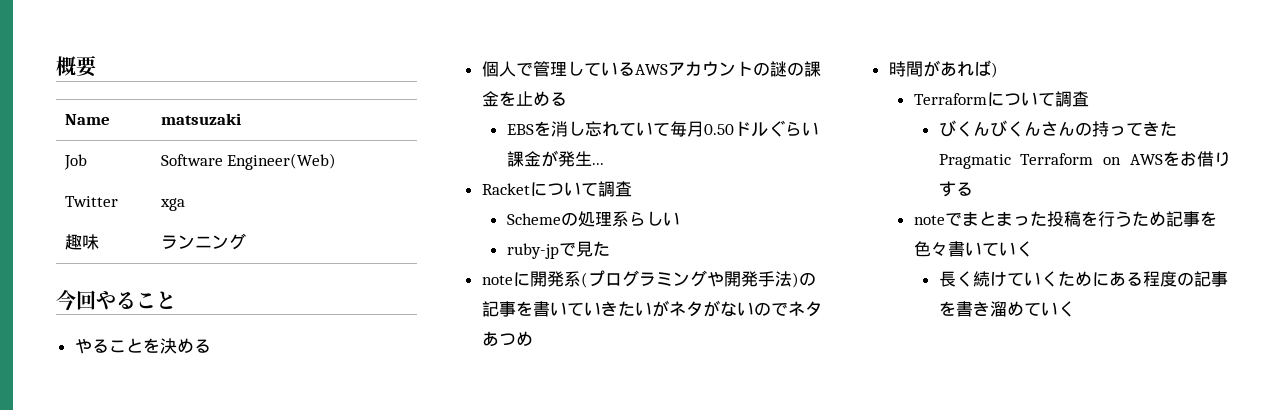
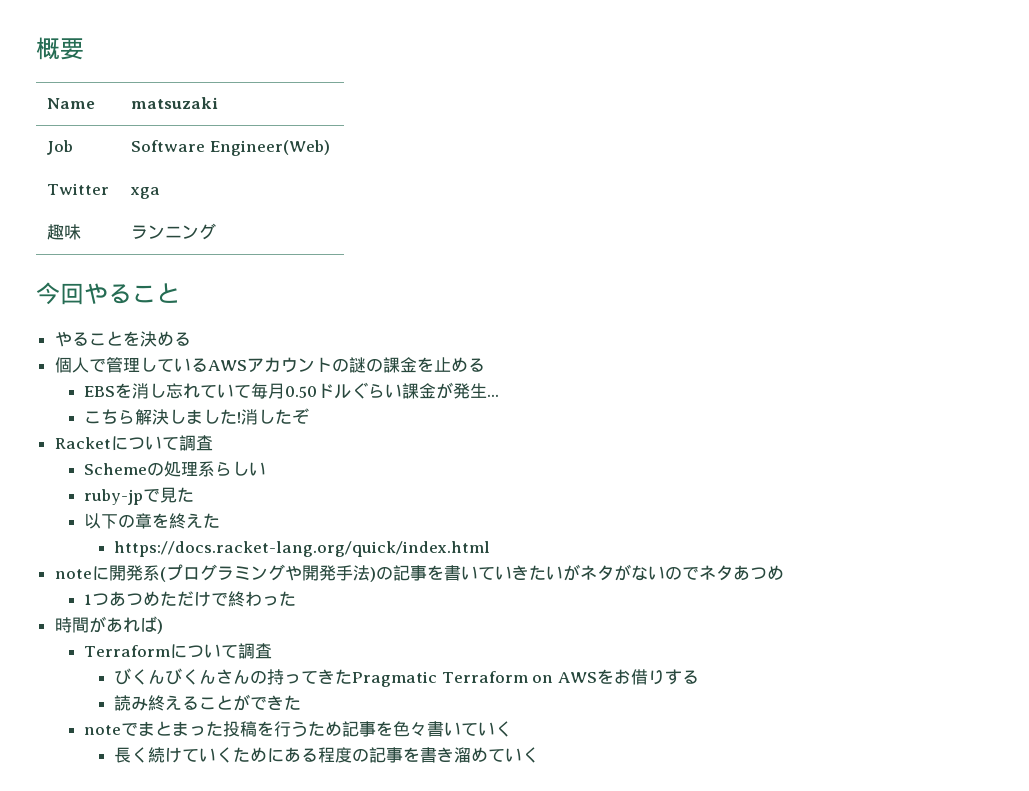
(604, 164) none -> [84,408,310,425] // こちら解決しました!消したぞ
(610, 248) none -> [84,513,221,529] [114,541,491,557] // 以下の章を終えた // https://docs.racket-lang.org/quick/index.html
(533, 338) none -> [84,591,297,607] // 1つあつめただけで終わった
(973, 189) none -> [114,694,302,711] // 読み終えることができた

